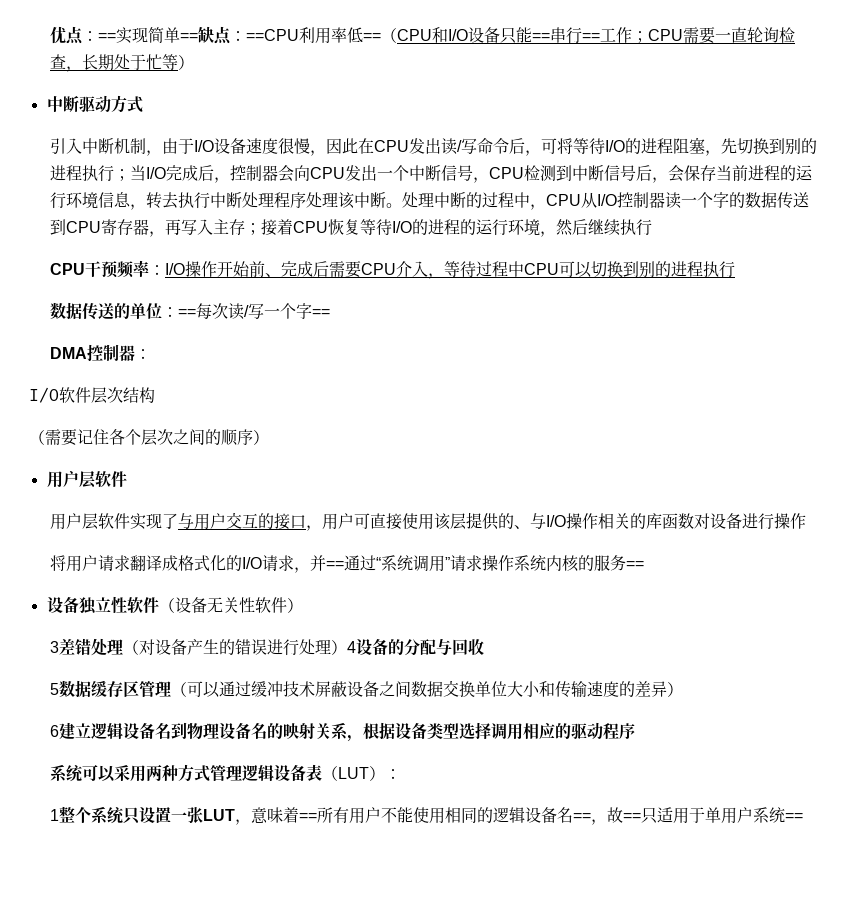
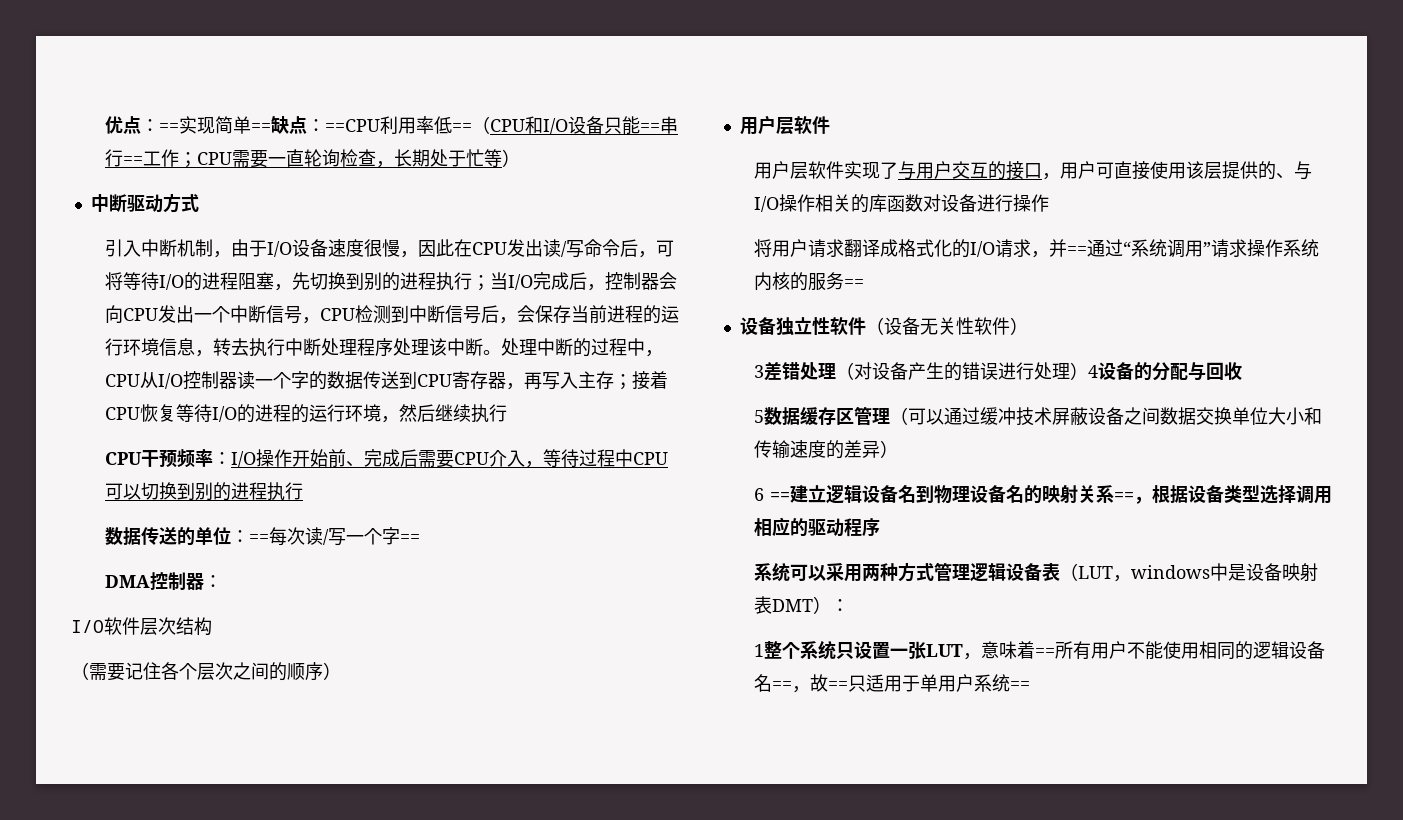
(60, 731) none -> [770,492,790,501] ==
(349, 731) none -> [1114,492,1134,501] ==
(370, 773) none -> [1113,563,1319,582] [754,596,814,614] ，windows中是设备映射表DMT

